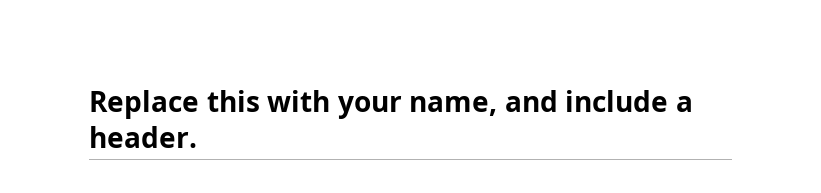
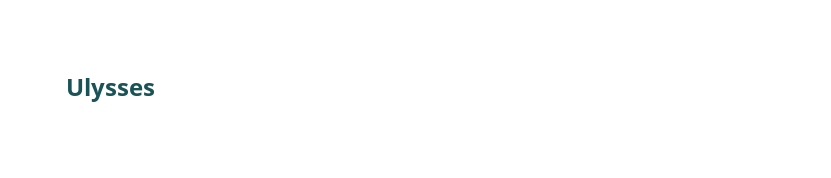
[89,90,693,119] [89,126,197,148] Replace this with your name, and include a header. -> [66,78,155,102] Ulysses

